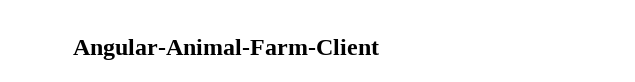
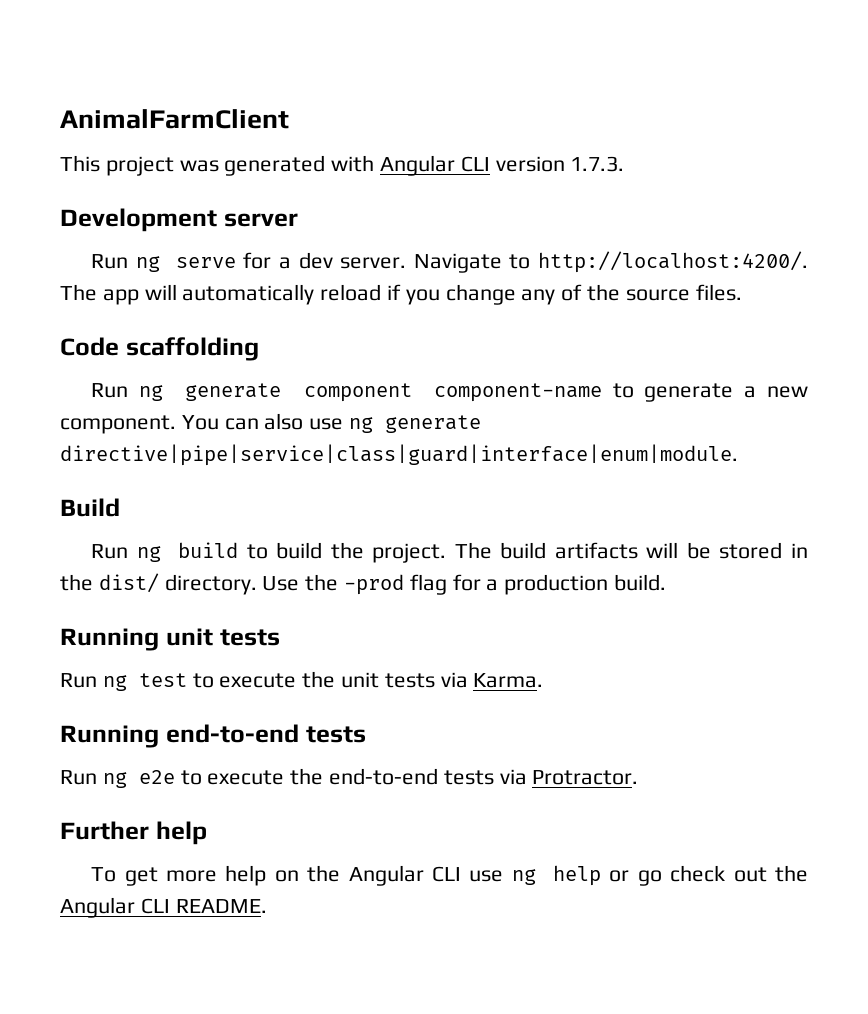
[73,39,379,60] Angular-Animal-Farm-Client -> [60,109,289,129] [60,155,625,176] [60,208,298,232] [91,251,808,273] [60,284,742,305] [60,337,259,361] [91,383,808,402] [60,413,482,434] [60,444,738,466] [60,498,120,517] [91,542,808,563] [60,573,667,595] [60,628,280,651] [60,671,544,691] [60,724,366,748] [60,768,639,788] [60,821,207,845] [91,865,809,886] [60,897,267,918] AnimalFarmClient // This project was generated with Angular CLI version 1.7.3. // Development server // Run ng serve for a dev server. Navigate to http://localhost:4200/. The app will automatically reload if you change any of the source files. // Code scaffolding // Run ng generate component component-name to generate a new component. You can also use ng generate directive|pipe|service|class|guard|interface|enum|module. // Build // Run ng build to build the project. The build artifacts will be stored in the dist/ directory. Use the -prod flag for a production build. // Running unit tests // Run ng test to execute the unit tests via Karma. // Running end-to-end tests // Run ng e2e to execute the end-to-end tests via Protractor. // Further help // To get more help on the Angular CLI use ng help or go check out the Angular CLI README.

